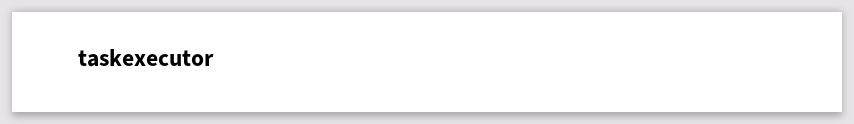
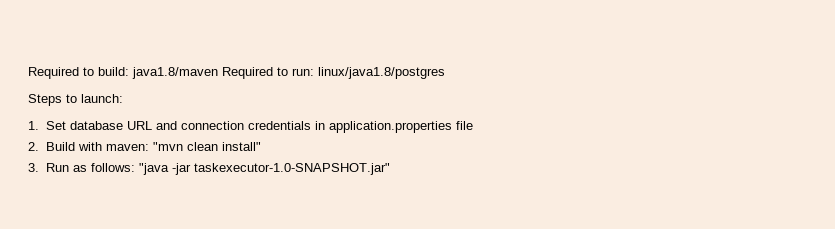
[78,49,214,67] taskexecutor -> [28,67,445,79] [28,94,123,106] [28,121,473,133] [28,142,261,151] [28,163,390,175] Required to build: java1.8/maven Required to run: linux/java1.8/postgres // Steps to launch: // 1. Set database URL and connection credentials in application.properties file // 2. Build with maven: "mvn clean install" // 3. Run as follows: "java -jar taskexecutor-1.0-SNAPSHOT.jar"

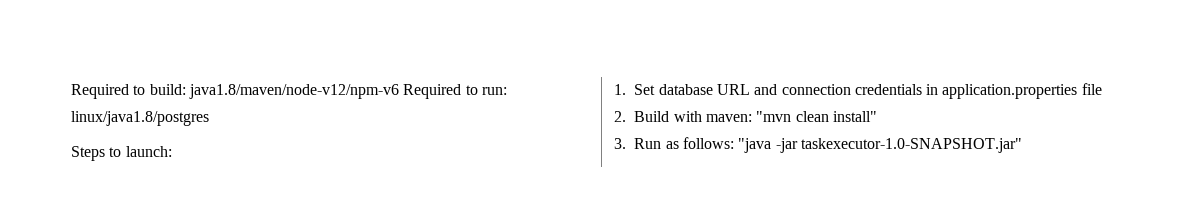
[132,67,218,79] java1.8/maven -> [188,84,399,99] java1.8/maven/node-v12/npm-v6

